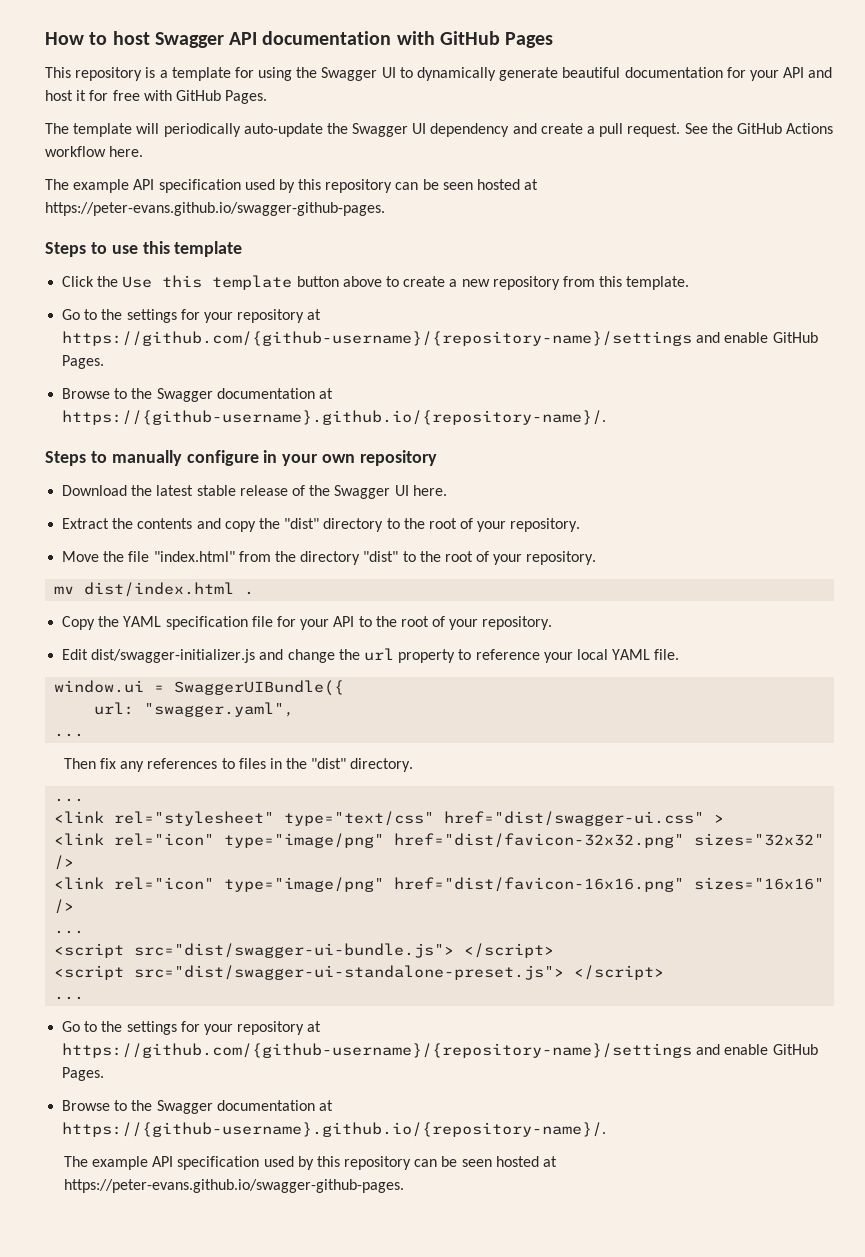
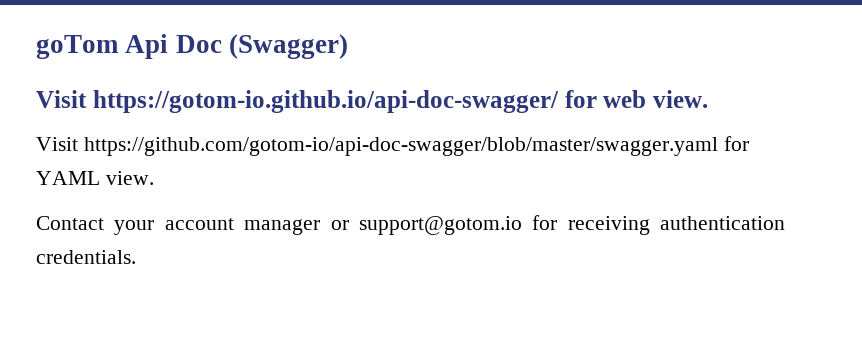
[45,31,554,48] [45,67,833,81] [45,90,268,104] [45,123,834,137] [45,146,144,157] [45,179,539,193] [45,202,385,216] [45,241,243,257] [62,275,690,290] [62,309,322,323] [62,331,818,346] [62,355,105,369] [62,388,333,402] [62,410,607,425] [45,450,438,466] [62,485,447,499] [62,518,581,532] [62,551,597,565] [54,582,255,597] [62,616,553,630] [62,648,680,663] [54,680,345,696] [94,702,295,717] [54,733,85,737] [63,758,414,772] [54,798,85,802] [54,811,725,826] [54,833,825,848] [54,855,75,870] [54,877,825,892] [54,899,75,914] [54,930,85,934] [54,943,555,958] [54,965,665,980] [54,996,85,1000] [62,1021,322,1035] [62,1043,818,1058] [62,1067,105,1081] [62,1100,333,1114] [62,1122,607,1137] [63,1156,558,1170] [63,1179,404,1193] How to host Swagger API documentation with GitHub Pages // This repository is a template for using the Swagger UI to dynamically generate beautiful documentation for your API and host it for free with GitHub Pages. // The template will periodically auto-update the Swagger UI dependency and create a pull request. See the GitHub Actions workflow here. // The example API specification used by this repository can be seen hosted at https://peter-evans.github.io/swagger-github-pages. // Steps to use this template // Click the Use this template button above to create a new repository from this template. // Go to the settings for your repository at https://github.com/{github-username}/{repository-name}/settings and enable GitHub Pages. // Browse to the Swagger documentation at https://{github-username}.github.io/{repository-name}/. // Steps to manually configure in your own repository // Download the latest stable release of the Swagger UI here. // Extract the contents and copy the "dist" directory to the root of your repository. // Move the file "index.html" from the directory "dist" to the root of your repository. // mv dist/index.html . // Copy the YAML specification file for your API to the root of your repository. // Edit dist/swagger-initializer.js and change the url property to reference your local YAML file. // window.ui = SwaggerUIBundle({ // url: "swagger.yaml", // ... // Then fix any references to files in the "dist" directory. // ... // <link rel="stylesheet" type="text/css" href="dist/swagger-ui.css" > // <link rel="icon" type="image/png" href="dist/favicon-32x32.png" sizes="32x32" /> // <link rel="icon" type="image/png" href="dist/favicon-16x16.png" sizes="16x16" /> // ... // <script src="dist/swagger-ui-bundle.js"> </script> // <script src="dist/swagger-ui-standalone-preset.js"> </script> // ... // Go to the settings for your repository at https://github.com/{github-username}/{repository-name}/settings and enable GitHub Pages. // Browse to the Swagger documentation at https://{github-username}.github.io/{repository-name}/. // The example API specification used by this repository can be seen hosted at https://peter-evans.github.io/swagger-github-pages. -> [36,34,348,59] [36,90,708,113] [36,136,749,156] [36,171,154,185] [36,215,785,235] [36,250,136,264] goTom Api Doc (Swagger) // Visit https://gotom-io.github.io/api-doc-swagger/ for web view. // Visit https://github.com/gotom-io/api-doc-swagger/blob/master/swagger.yaml for YAML view. // Contact your account manager or support@gotom.io for receiving authentication credentials.

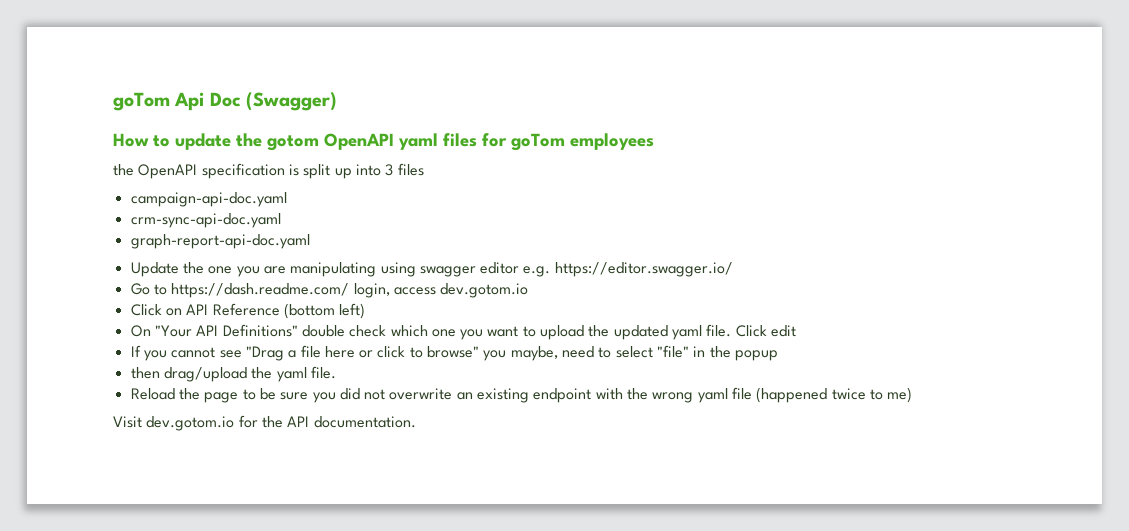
[36,90,708,113] [36,136,749,156] [36,171,154,185] [36,215,785,235] [36,250,136,264] Visit https://gotom-io.github.io/api-doc-swagger/ for web view. // Visit https://github.com/gotom-io/api-doc-swagger/blob/master/swagger.yaml for YAML view. // Contact your account manager or support@gotom.io for receiving authentication credentials. -> [113,133,654,151] [113,163,424,179] [130,192,287,207] [130,213,281,228] [130,234,310,249] [130,262,733,277] [130,283,529,298] [130,303,366,319] [130,324,797,340] [130,345,779,361] [130,366,336,382] [130,387,913,403] [113,415,416,431] How to update the gotom OpenAPI yaml files for goTom employees // the OpenAPI specification is split up into 3 files // campaign-api-doc.yaml // crm-sync-api-doc.yaml // graph-report-api-doc.yaml // Update the one you are manipulating using swagger editor e.g. https://editor.swagger.io/ // Go to https://dash.readme.com/ login, access dev.gotom.io // Click on API Reference (bottom left) // On "Your API Definitions" double check which one you want to upload the updated yaml file. Click edit // If you cannot see "Drag a file here or click to browse" you maybe, need to select "file" in the popup // then drag/upload the yaml file. // Reload the page to be sure you did not overwrite an existing endpoint with the wrong yaml file (happened twice to me) // Visit dev.gotom.io for the API documentation.

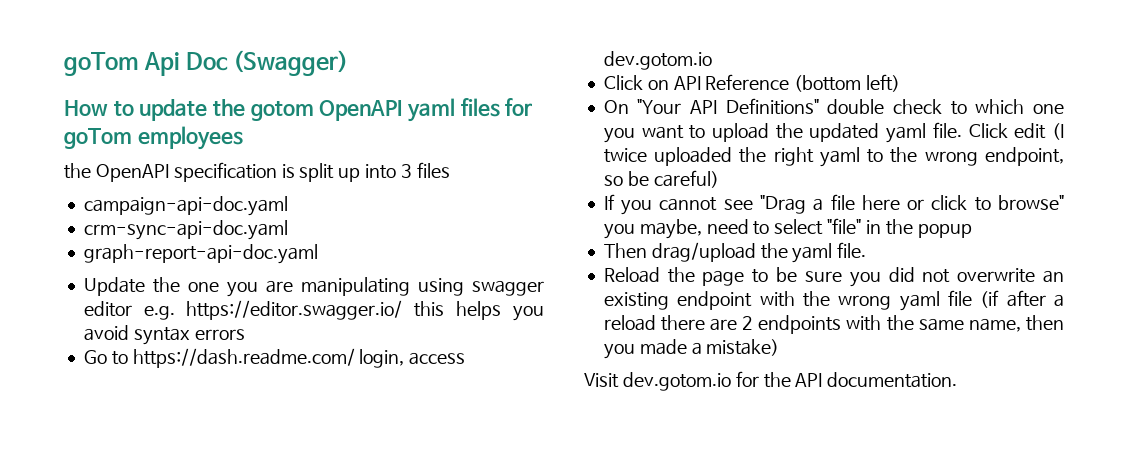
(733, 269) none -> [414,301,544,321] [83,325,245,345] this helps you avoid syntax errors
(387, 331) none -> [950,101,967,115] to
(797, 331) none -> [1052,123,1064,140] [603,147,1064,167] [603,170,719,188] (I twice uploaded the right yaml to the wrong endpoint, so be careful)
[130,367,160,379] then -> [603,243,647,258] Then
[756,387,913,403] (happened twice to me) -> [980,290,1064,308] [603,315,1064,334] [603,339,780,359] (if after a reload there are 2 endpoints with the same name, then you made a mistake)

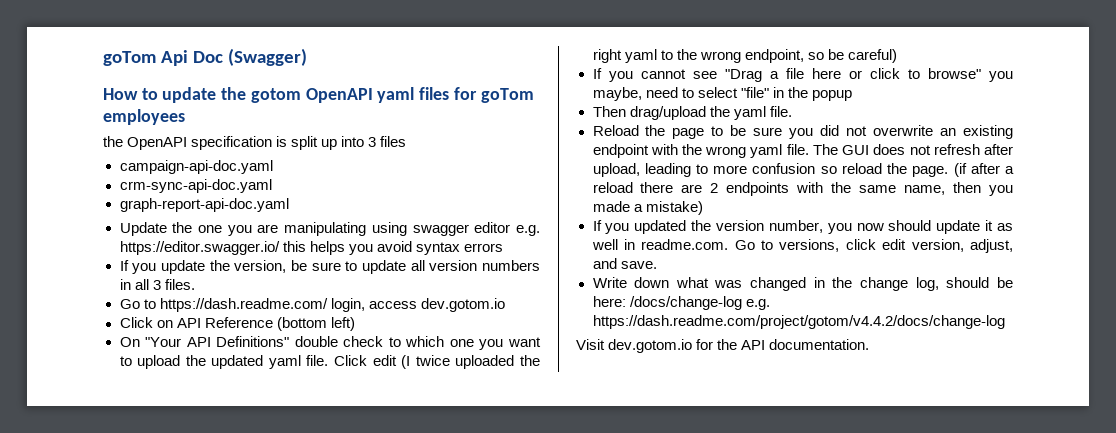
(245, 334) none -> [119,260,540,274] [119,279,195,290] // If you update the version, be sure to update all version numbers in all 3 files.
[947,290,972,306] file -> [786,144,1013,155] [592,163,949,177] file. The GUI does not refresh after upload, leading to more confusion so reload the page.
(780, 347) none -> [592,220,1013,234] [591,239,1014,253] [592,258,657,269] [592,277,1013,291] [592,296,770,310] [592,315,1005,329] // If you updated the version number, you now should update it as well in readme.com. Go to versions, click edit version, adjust, and save. // Write down what was changed in the change log, should be here: /docs/change-log e.g. https://dash.readme.com/project/gotom/v4.4.2/docs/change-log

